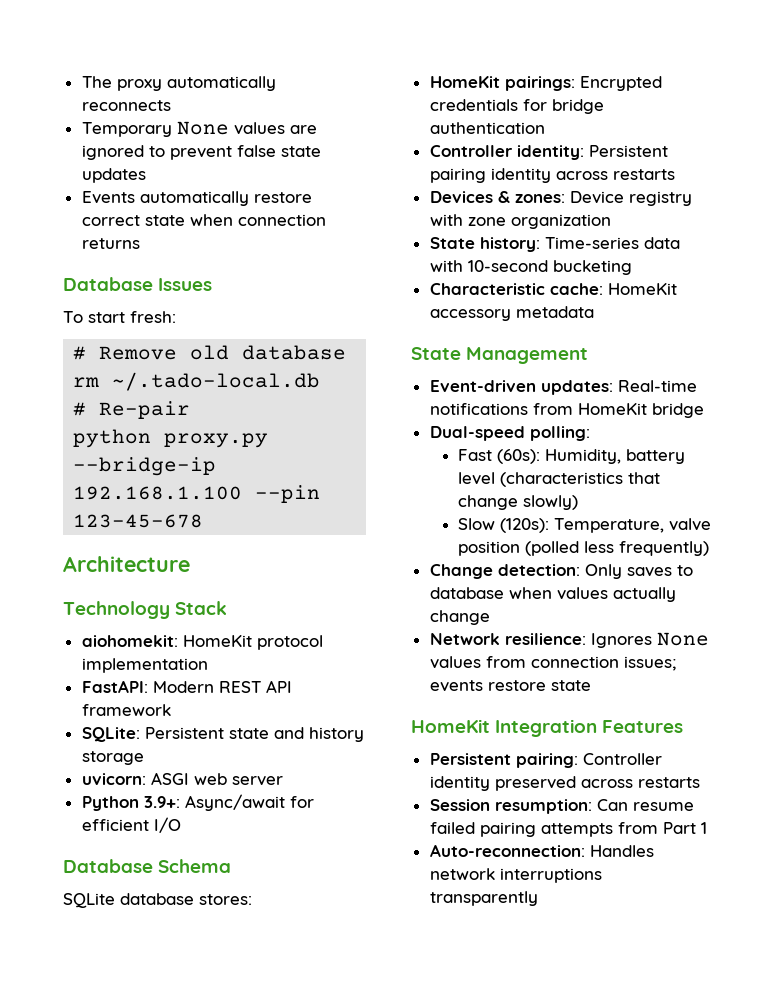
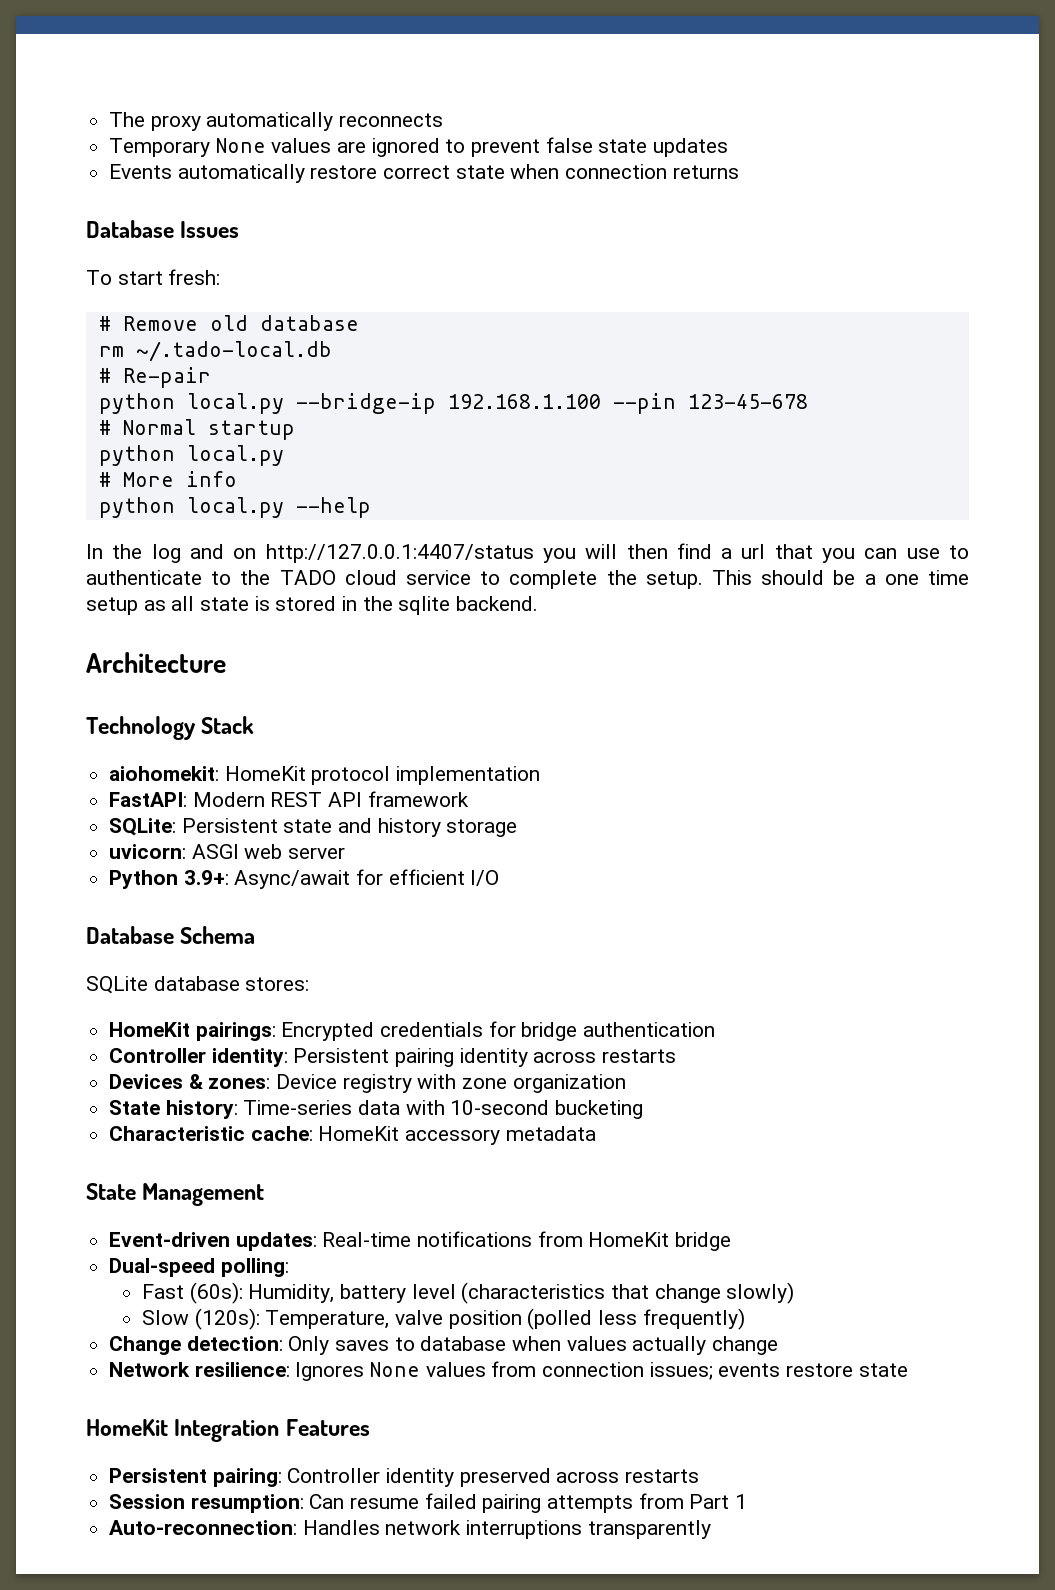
[164,433,269,448] proxy.py -> [186,393,284,414] local.py
(204, 521) none -> [98,419,295,440] [98,445,284,466] [98,471,237,487] [98,497,371,518] [86,543,969,563] [86,570,970,589] [86,596,539,615] // # Normal startup // python local.py // # More info // python local.py --help // In the log and on http://127.0.0.1:4407/status you will then find a url that you can use to authenticate to the TADO cloud service to complete the setup. This should be a one time setup as all state is stored in the sqlite backend.

